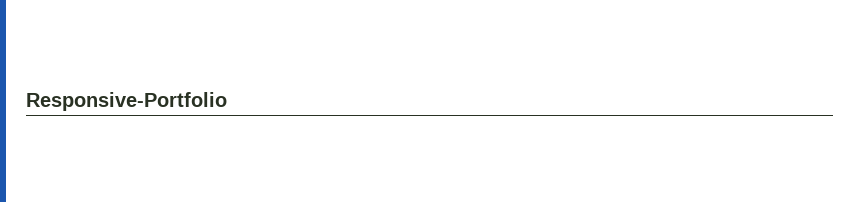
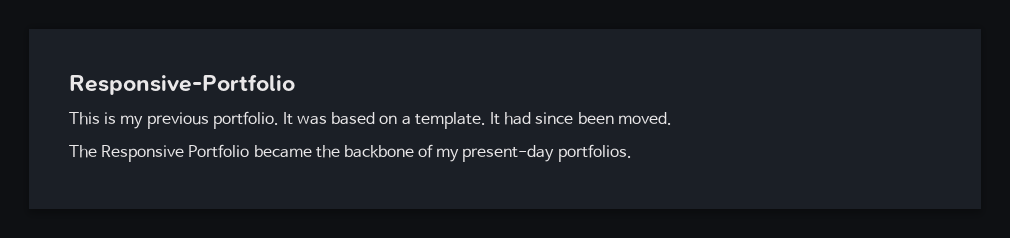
(227, 101) none -> [69,111,672,129] [69,144,632,162] // This is my previous portfolio. It was based on a template. It had since been moved. // The Responsive Portfolio became the backbone of my present-day portfolios.

